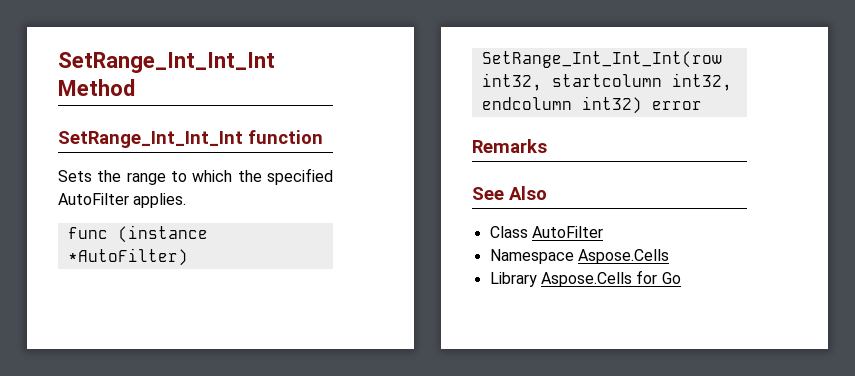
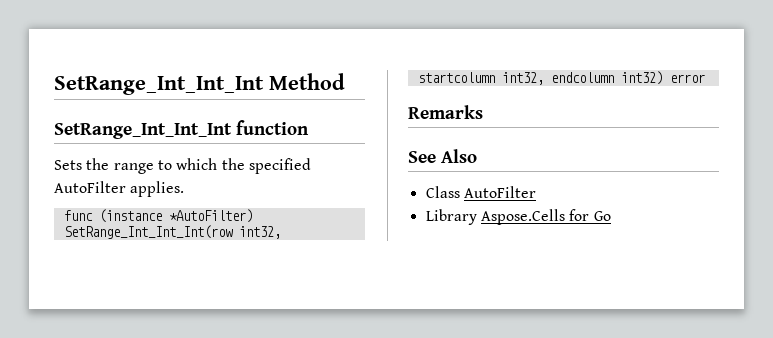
[489,249,669,264] // Namespace Aspose.Cells -> (536, 192) none

